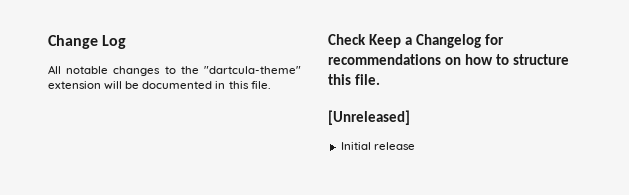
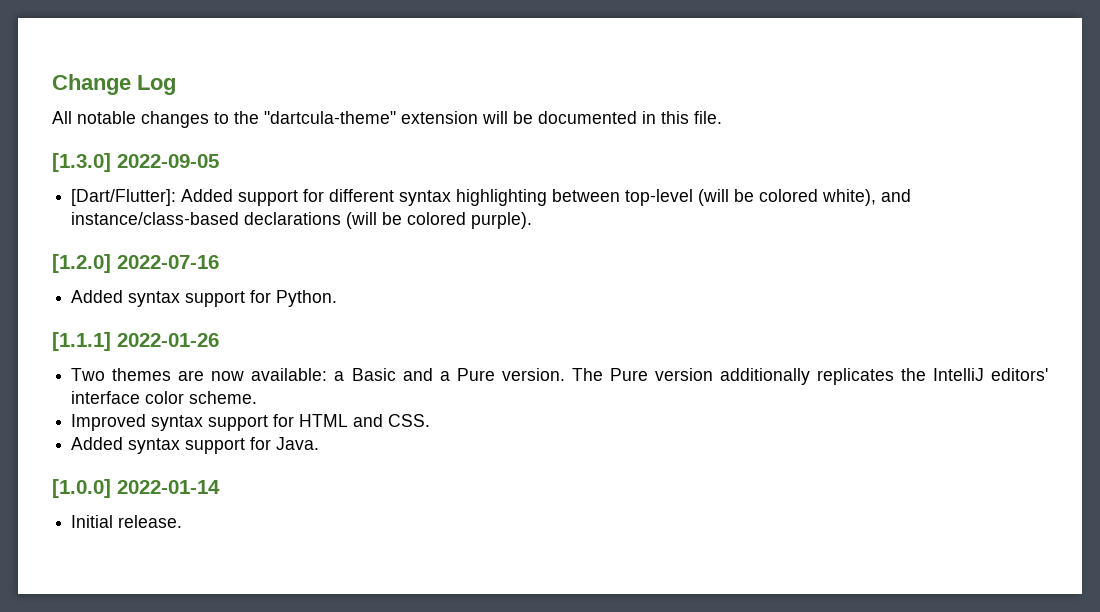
[328,34,504,48] [328,54,569,65] [328,74,380,85] [328,110,410,125] Check Keep a Changelog for recommendations on how to structure this file. // [Unreleased] -> [52,153,219,172] [71,189,912,206] [71,212,533,229] [52,254,219,273] [71,290,338,307] [52,332,219,351] [71,368,1048,385] [71,391,258,404] [71,414,431,431] [71,437,320,454] [52,479,220,498] [1.3.0] 2022-09-05 // [Dart/Flutter]: Added support for different syntax highlighting between top-level (will be colored white), and instance/class-based declarations (will be colored purple). // [1.2.0] 2022-07-16 // Added syntax support for Python. // [1.1.1] 2022-01-26 // Two themes are now available: a Basic and a Pure version. The Pure version additionally replicates the IntelliJ editors' interface color scheme. // Improved syntax support for HTML and CSS. // Added syntax support for Java. // [1.0.0] 2022-01-14
[373,142,415,150] release -> [118,515,183,528] release.

